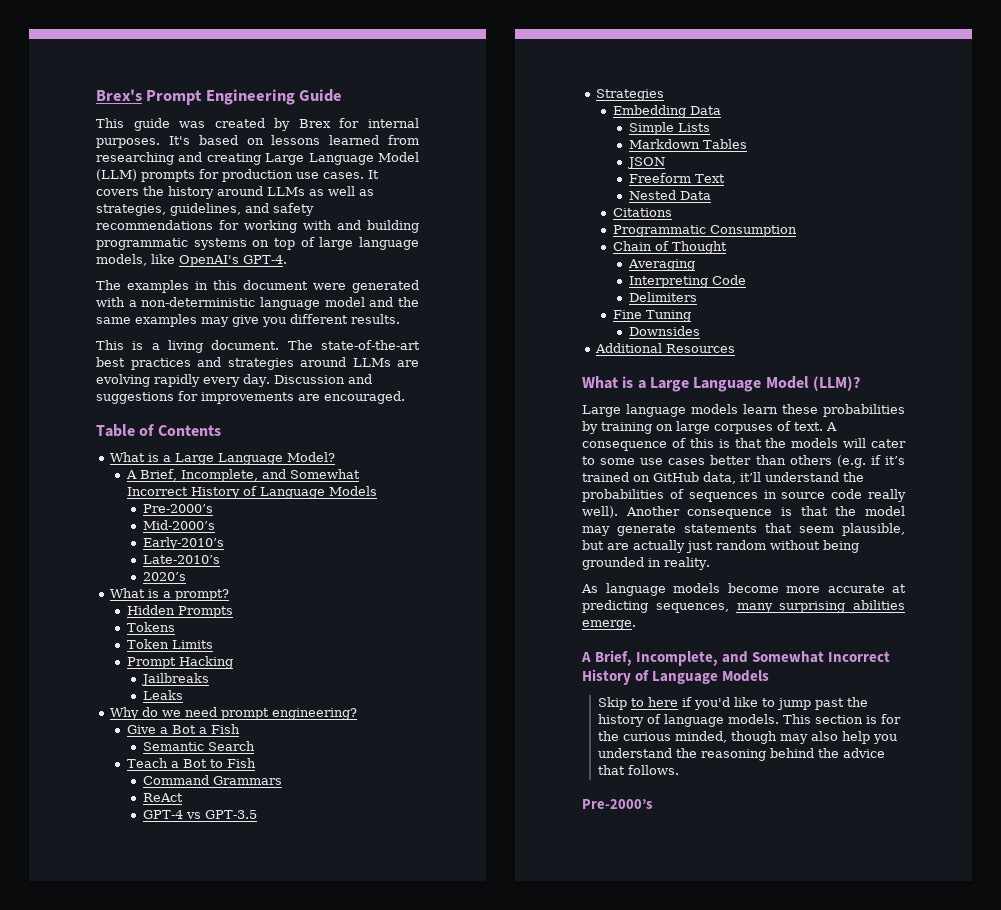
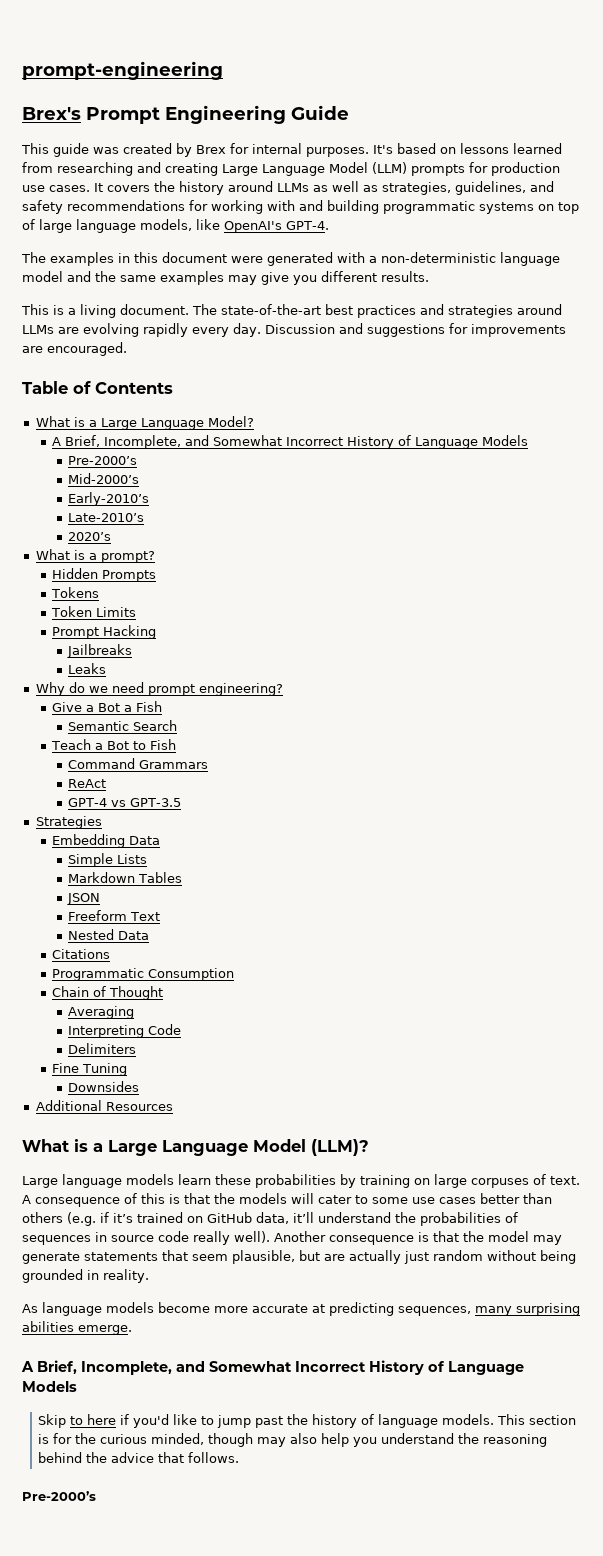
(96, 95) none -> [22,61,223,80] prompt-engineering //

